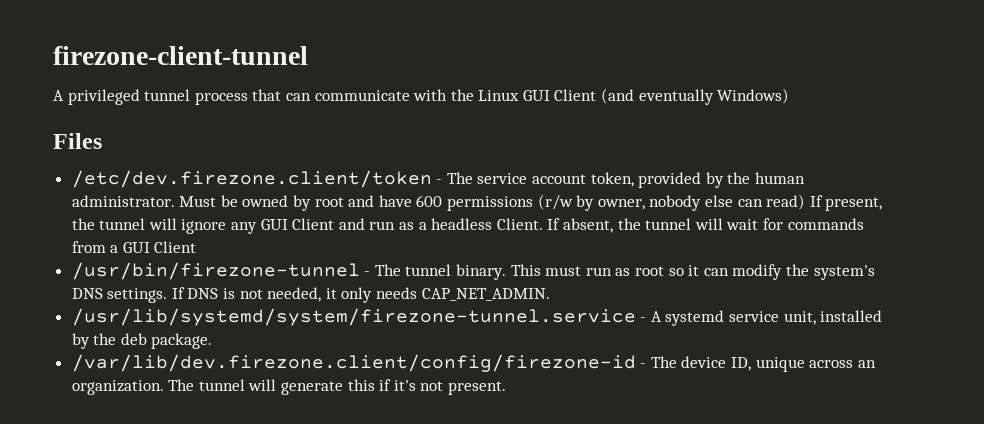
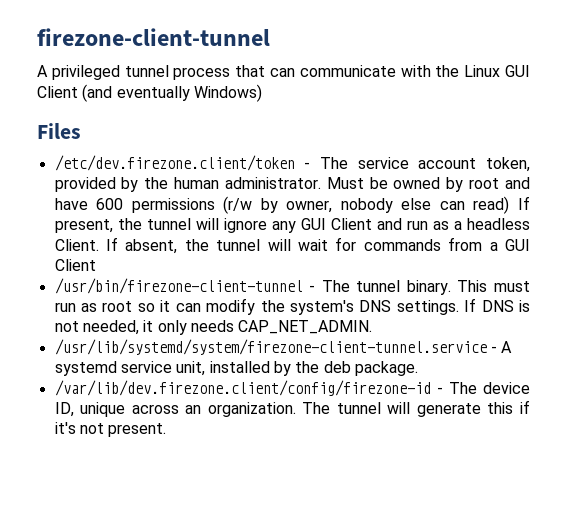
[71,262,360,280] /usr/bin/firezone-tunnel -> [54,278,303,294] /usr/bin/firezone-client-tunnel
[71,308,636,326] /usr/lib/systemd/system/firezone-tunnel.service -> [54,339,487,355] /usr/lib/systemd/system/firezone-client-tunnel.service

